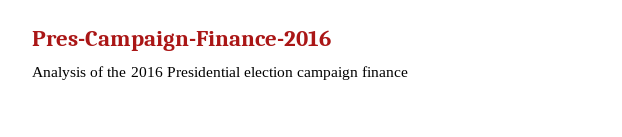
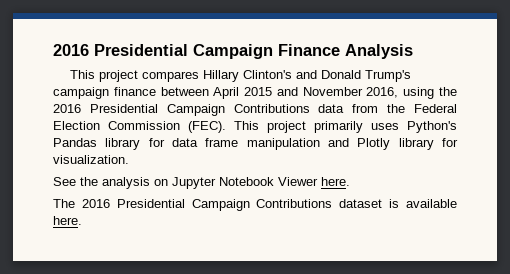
[32,30,331,51] [32,66,409,80] Pres-Campaign-Finance-2016 // Analysis of the 2016 Presidential election campaign finance -> [53,44,413,59] [70,70,412,82] [53,87,457,99] [53,104,457,116] [53,121,457,133] [53,138,458,150] [53,155,129,164] [53,177,350,189] [53,199,457,211] [53,216,82,225] 2016 Presidential Campaign Finance Analysis // This project compares Hillary Clinton's and Donald Trump's campaign finance between April 2015 and November 2016, using the 2016 Presidential Campaign Contributions data from the Federal Election Commission (FEC). This project primarily uses Python's Pandas library for data frame manipulation and Plotly library for visualization. // See the analysis on Jupyter Notebook Viewer here. // The 2016 Presidential Campaign Contributions dataset is available here.

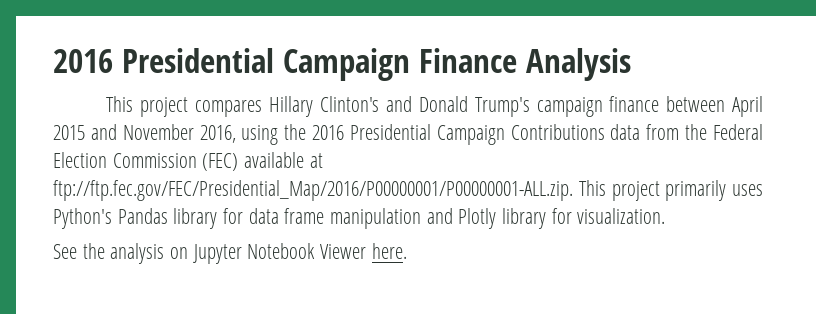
[188,121,226,133] (FEC). -> [202,152,323,171] [53,180,573,201] (FEC) available at ftp://ftp.fec.gov/FEC/Presidential_Map/2016/P00000001/P00000001-ALL.zip.
[53,199,457,211] [53,216,82,225] // The 2016 Presidential Campaign Contributions dataset is available here. -> (407, 251) none

